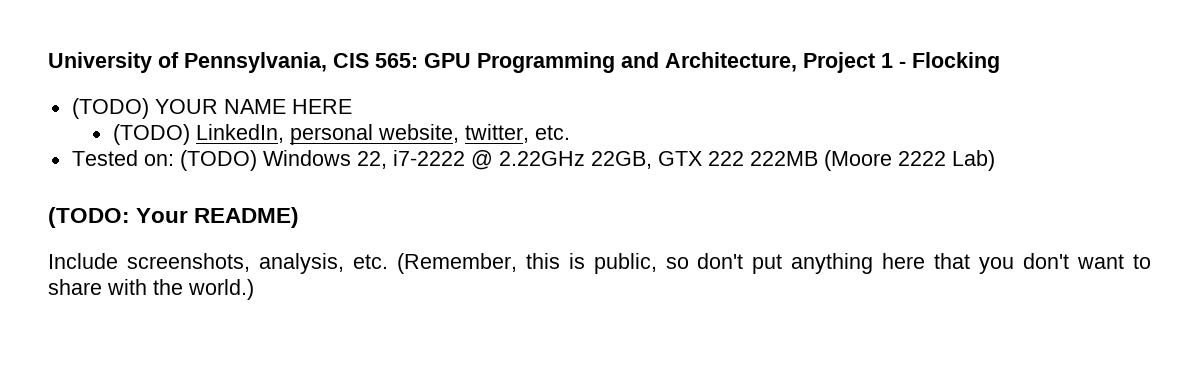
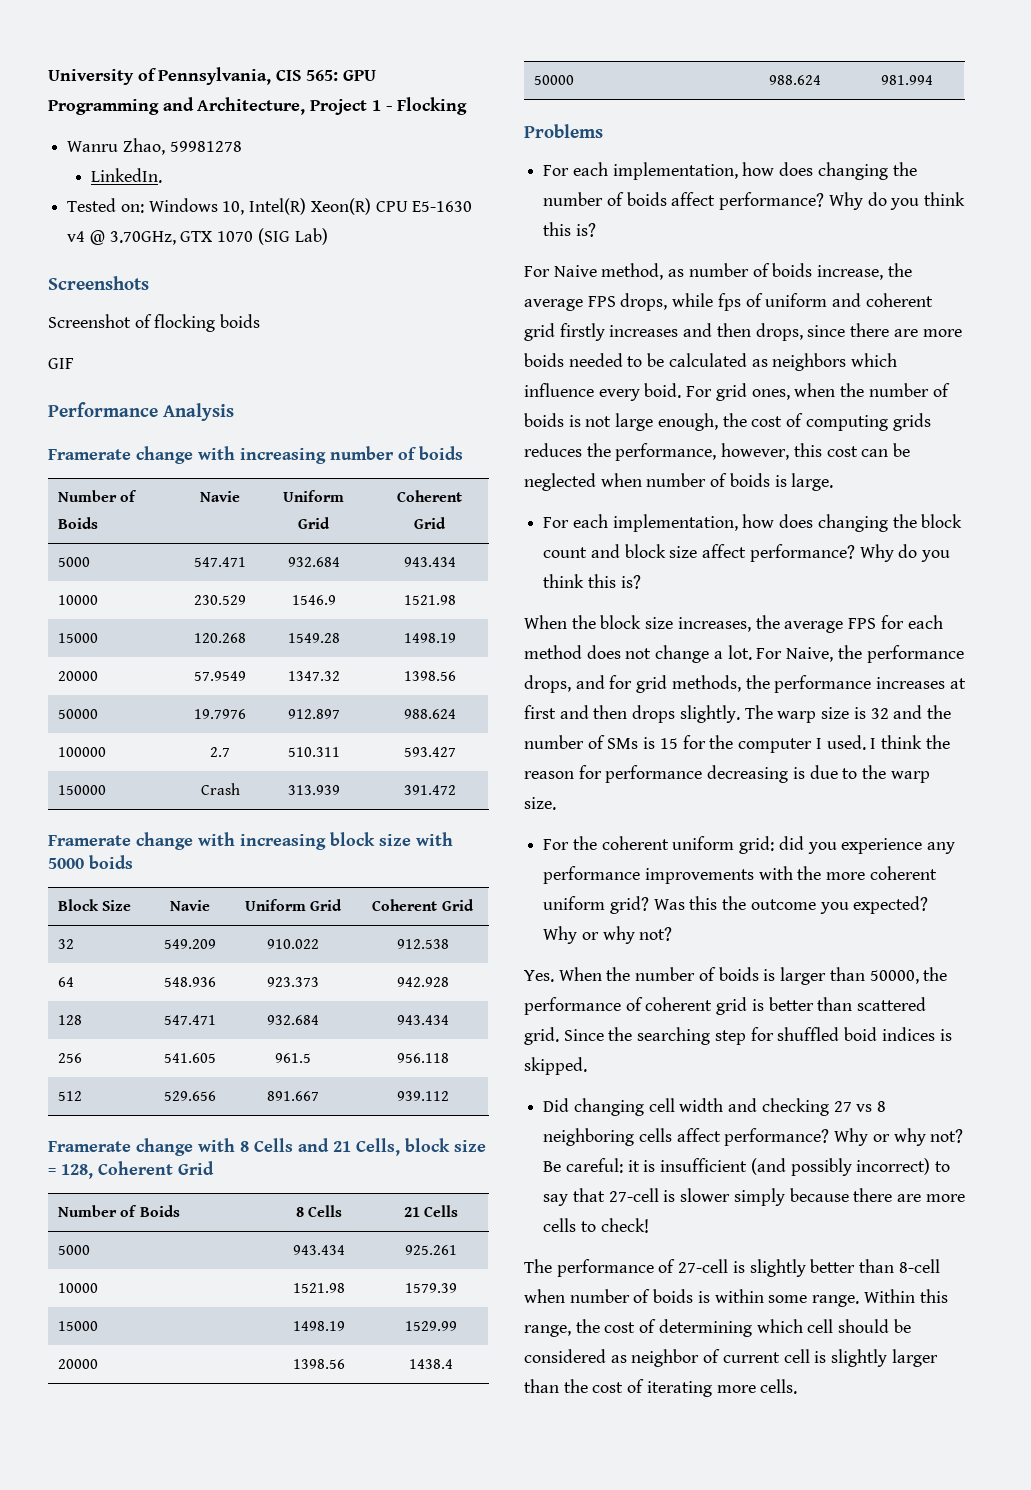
[71,98,352,119] [112,124,570,145] [71,150,995,171] [48,207,300,228] [48,253,1152,274] [48,279,254,300] (TODO) YOUR NAME HERE // (TODO) LinkedIn, personal website, twitter, etc. // Tested on: (TODO) Windows 22, i7-2222 @ 2.22GHz 22GB, GTX 222 222MB (Moore 2222 Lab) // (TODO: Your README) // Include screenshots, analysis, etc. (Remember, this is public, so don't put anything here that you don't want to share with the world.) -> [67,138,242,155] [91,168,163,183] [67,198,473,215] [67,228,328,245] [48,276,149,290] [48,314,261,332] [48,358,74,369] [48,402,235,421] [48,446,463,464] [58,490,138,502] [58,517,99,529] [200,491,240,502] [283,490,344,502] [298,517,330,529] [397,490,462,502] [414,517,446,529] [58,557,91,567] [194,557,246,567] [287,557,340,567] [403,557,456,567] [58,595,99,605] [194,595,246,605] [291,595,336,605] [403,595,456,605] [58,633,99,643] [194,633,246,643] [287,633,340,643] [403,633,456,643] [58,671,99,681] [194,671,246,681] [287,671,340,681] [403,671,456,681] [58,709,99,719] [194,709,246,719] [287,709,340,719] [403,709,456,719] [58,747,107,757] [210,747,230,757] [287,747,340,757] [403,747,456,757] [58,785,107,795] [200,783,240,795] [287,785,340,795] [403,785,456,795] [48,832,453,850] [48,855,133,869] [58,899,132,911] [170,900,210,911] [244,899,343,911] [372,899,474,911] [58,939,75,949] [164,939,216,949] [267,939,319,949] [396,939,449,949] [58,977,75,987] [164,977,216,987] [267,977,319,987] [396,977,449,987] [58,1015,83,1025] [164,1015,216,1025] [267,1015,319,1025] [396,1015,449,1025] [58,1053,83,1063] [164,1053,216,1063] [275,1053,311,1063] [396,1053,449,1063] [58,1091,83,1101] [164,1091,216,1101] [267,1091,319,1101] [396,1091,449,1101] [48,1138,486,1156] [48,1161,214,1179] [58,1205,180,1217] [295,1205,343,1217] [403,1205,459,1217] [58,1245,91,1255] [293,1245,345,1255] [405,1245,457,1255] [58,1283,99,1293] [293,1283,345,1293] [405,1283,457,1293] [58,1321,99,1331] [293,1321,345,1331] [405,1321,457,1331] [58,1359,99,1369] [293,1359,345,1369] [409,1359,453,1369] [534,75,575,85] [769,75,821,85] [881,75,933,85] [524,124,603,138] [543,162,917,180] [543,192,966,210] [543,222,596,237] [524,263,912,280] [524,293,933,311] [524,323,962,341] [524,353,898,371] [524,383,950,401] [524,413,931,431] [524,443,911,461] [524,473,834,491] [543,514,963,532] [543,544,951,562] [543,574,641,589] [524,615,943,633] [524,645,964,663] [524,675,966,693] [524,705,951,723] [524,735,950,753] [524,765,930,783] [524,797,556,810] [543,836,956,854] [543,866,937,884] [543,896,929,914] [543,926,673,944] [524,967,948,985] [524,997,927,1015] [524,1027,952,1045] [524,1057,587,1075] [543,1098,887,1116] [543,1128,964,1146] [543,1158,951,1176] [543,1188,965,1206] [543,1218,649,1233] [524,1259,940,1277] [524,1289,948,1307] [524,1319,911,1337] [524,1349,938,1367] [524,1379,798,1397] Wanru Zhao, 59981278 // LinkedIn. // Tested on: Windows 10, Intel(R) Xeon(R) CPU E5-1630 v4 @ 3.70GHz, GTX 1070 (SIG Lab) // Screenshots // Screenshot of flocking boids // GIF // Performance Analysis // Framerate change with increasing number of boids // Number of Boids | Navie | Uniform Grid | Coherent Grid // 5000 | 547.471 | 932.684 | 943.434 // 10000 | 230.529 | 1546.9 | 1521.98 // 15000 | 120.268 | 1549.28 | 1498.19 // 20000 | 57.9549 | 1347.32 | 1398.56 // 50000 | 19.7976 | 912.897 | 988.624 // 100000 | 2.7 | 510.311 | 593.427 // 150000 | Crash | 313.939 | 391.472 // Framerate change with increasing block size with 5000 boids // Block Size | Navie | Uniform Grid | Coherent Grid // 32 | 549.209 | 910.022 | 912.538 // 64 | 548.936 | 923.373 | 942.928 // 128 | 547.471 | 932.684 | 943.434 // 256 | 541.605 | 961.5 | 956.118 // 512 | 529.656 | 891.667 | 939.112 // Framerate change with 8 Cells and 21 Cells, block size = 128, Coherent Grid // Number of Boids | 8 Cells | 21 Cells // 5000 | 943.434 | 925.261 // 10000 | 1521.98 | 1579.39 // 15000 | 1498.19 | 1529.99 // 20000 | 1398.56 | 1438.4 // 50000 | 988.624 | 981.994 // Problems // For each implementation, how does changing the number of boids affect performance? Why do you think this is? // For Naive method, as number of boids increase, the average FPS drops, while fps of uniform and coherent grid firstly increases and then drops, since there are more boids needed to be calculated as neighbors which influence every boid. For grid ones, when the number of boids is not large enough, the cost of computing grids reduces the performance, however, this cost can be neglected when number of boids is large. // For each implementation, how does changing the block count and block size affect performance? Why do you think this is? // When the block size increases, the average FPS for each method does not change a lot. For Naive, the performance drops, and for grid methods, the performance increases at first and then drops slightly. The warp size is 32 and the number of SMs is 15 for the computer I used. I think the reason for performance decreasing is due to the warp size. // For the coherent uniform grid: did you experience any performance improvements with the more coherent uniform grid? Was this the outcome you expected? Why or why not? // Yes. When the number of boids is larger than 50000, the performance of coherent grid is better than scattered grid. Since the searching step for shuffled boid indices is skipped. // Did changing cell width and checking 27 vs 8 neighboring cells affect performance? Why or why not? Be careful: it is insufficient (and possibly incorrect) to say that 27-cell is slower simply because there are more cells to check! // The performance of 27-cell is slightly better than 8-cell when number of boids is within some range. Within this range, the cost of determining which cell should be considered as neighbor of current cell is slightly larger than the cost of iterating more cells.

